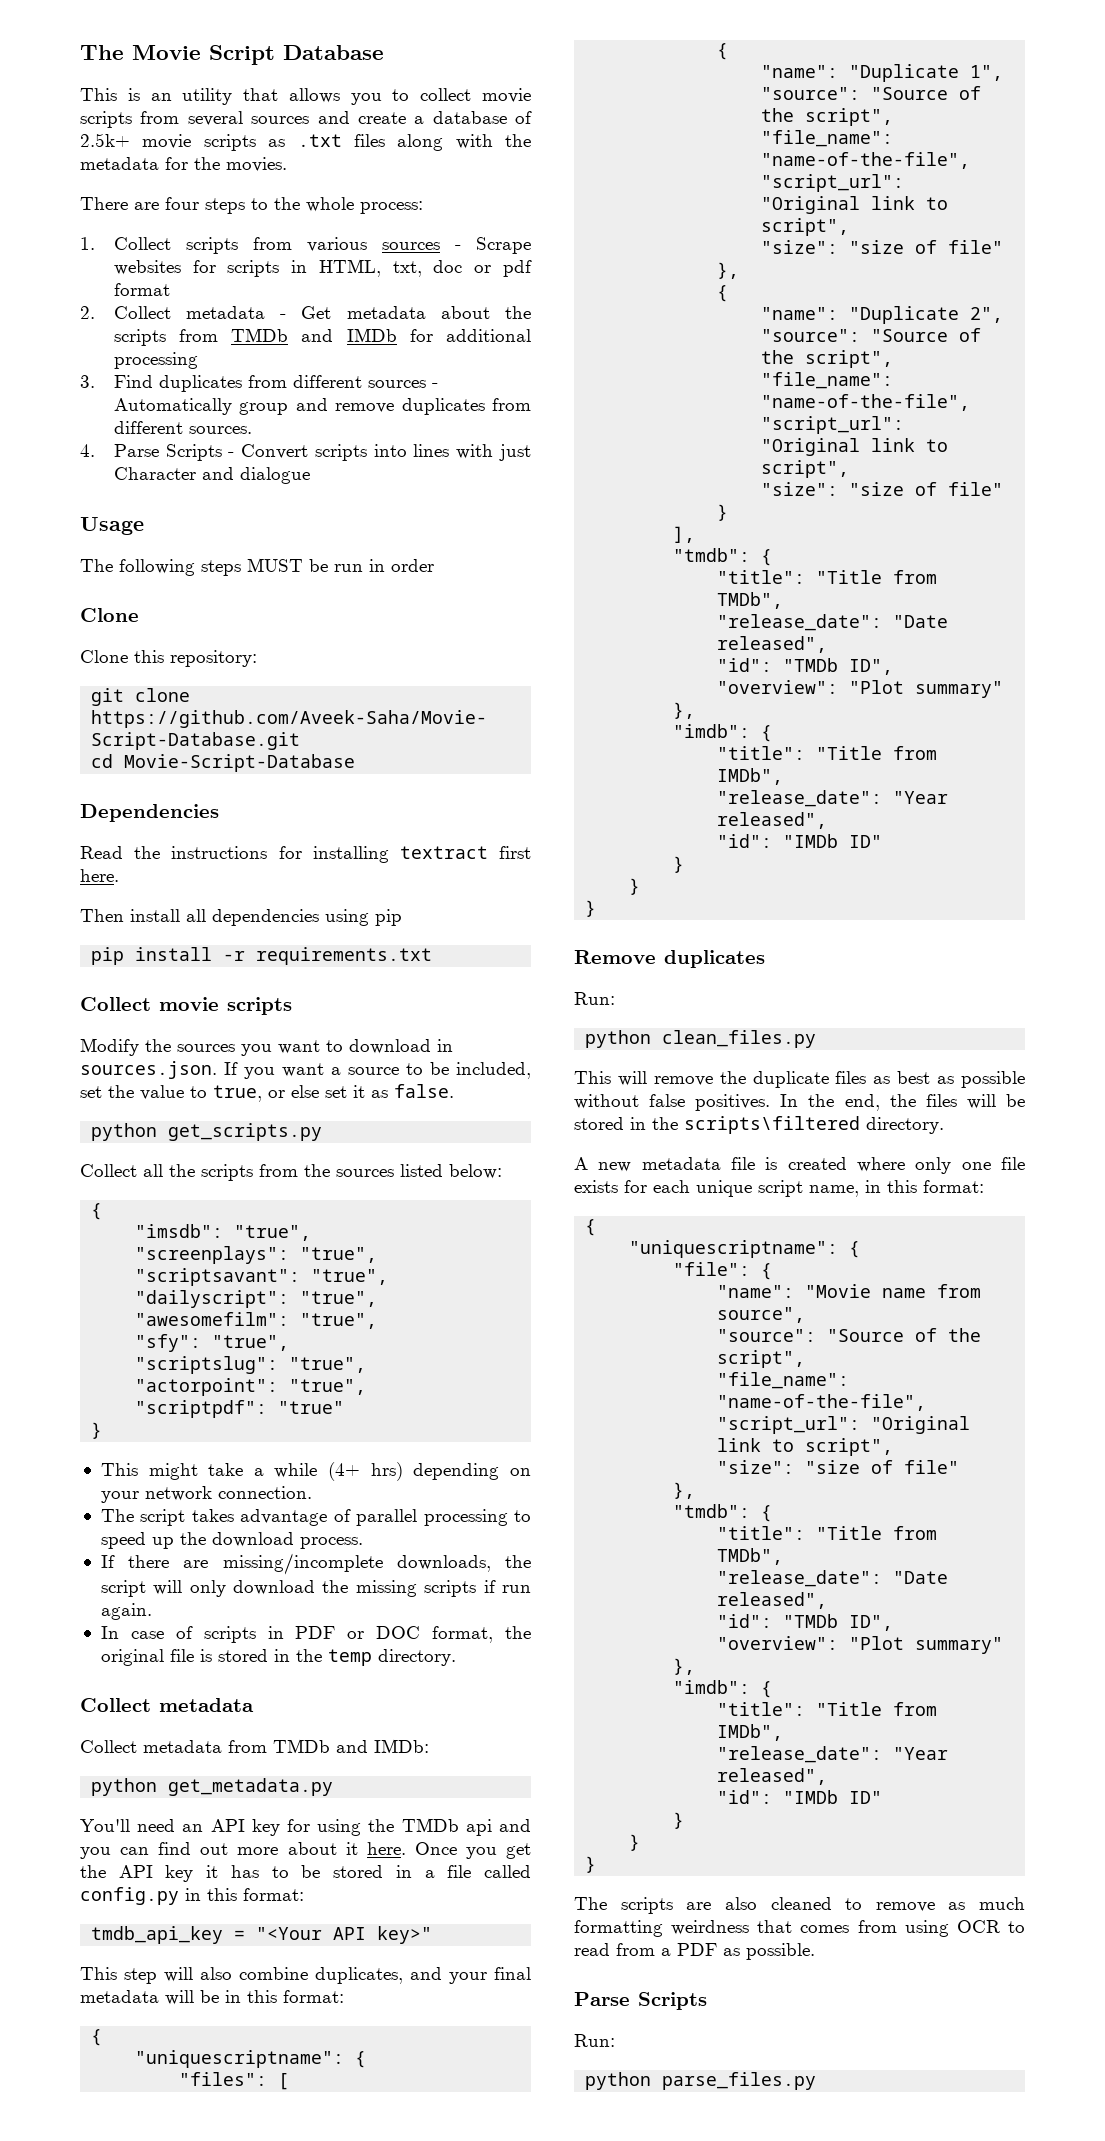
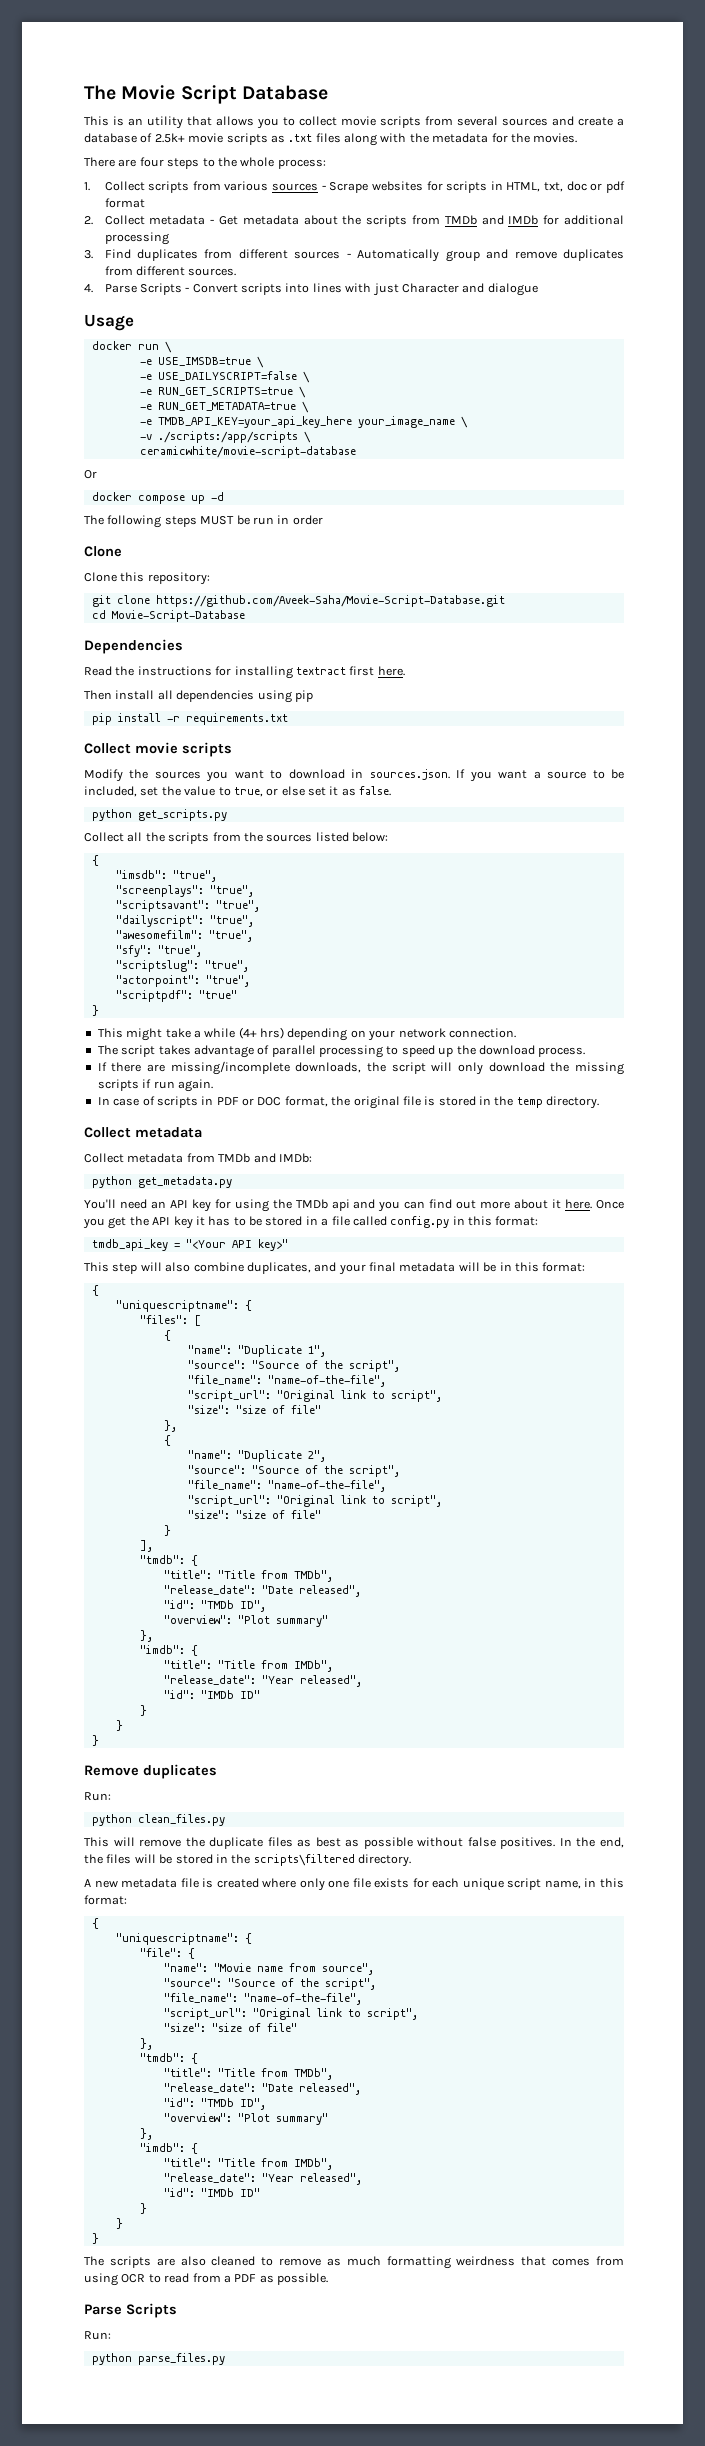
(144, 526) none -> [91,341,172,353] [139,356,264,368] [139,371,310,383] [139,386,306,398] [139,401,309,413] [139,416,468,428] [139,431,311,443] [139,446,356,458] [84,470,97,479] [91,492,224,504] // docker run \ // -e USE_IMSDB=true \ // -e USE_DAILYSCRIPT=false \ // -e RUN_GET_SCRIPTS=true \ // -e RUN_GET_METADATA=true \ // -e TMDB_API_KEY=your_api_key_here your_image_name \ // -v ./scripts:/app/scripts \ // ceramicwhite/movie-script-database // Or // docker compose up -d

